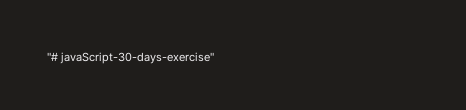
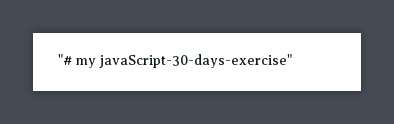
(58, 56) none -> [76,58,96,68] my

